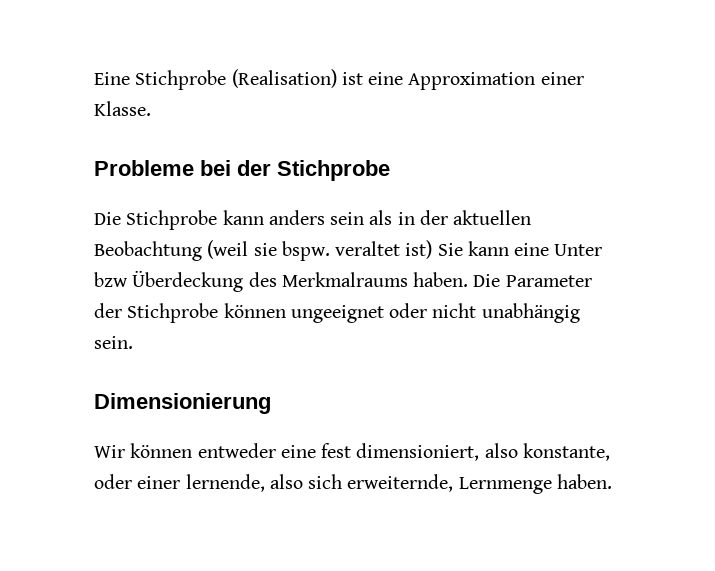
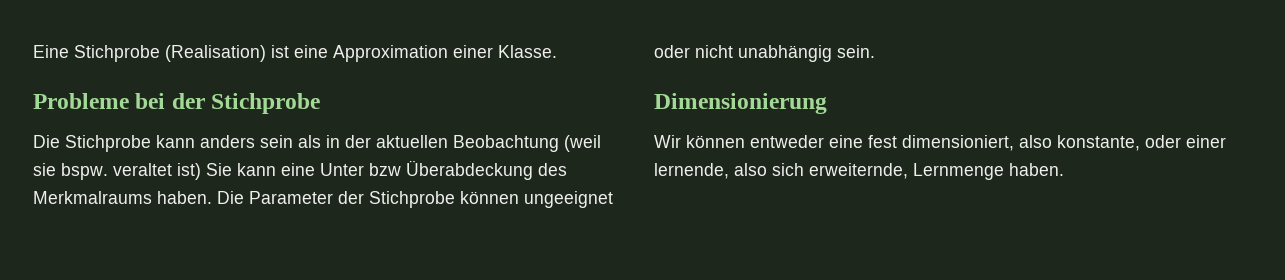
[132,270,244,292] Überdeckung -> [406,160,533,180] Überabdeckung

